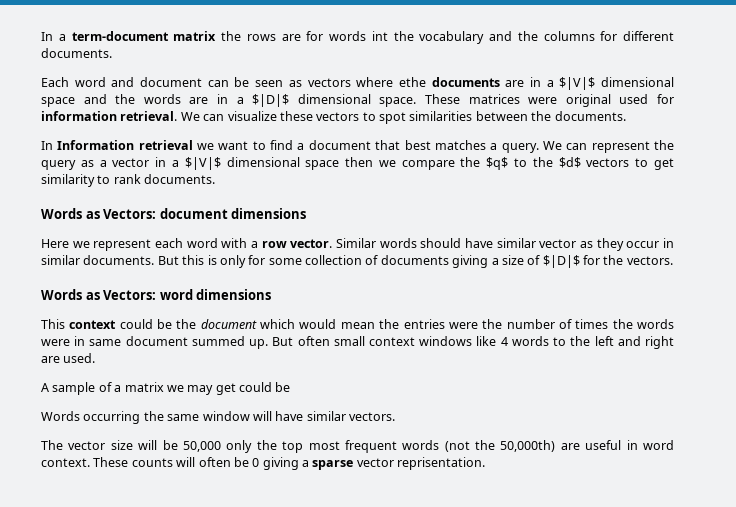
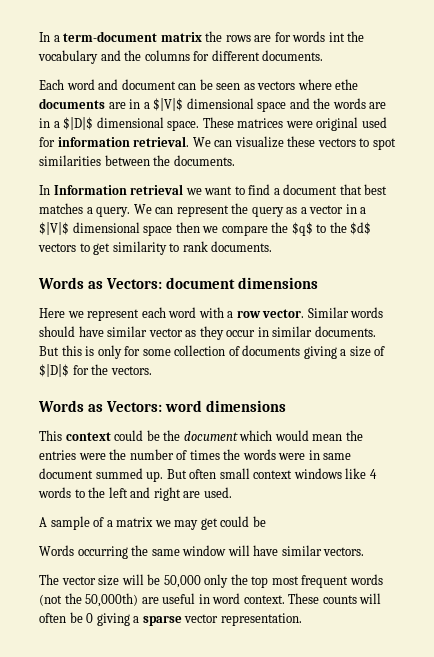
[397,457,486,470] reprisentation. -> [220,613,302,626] representation.

